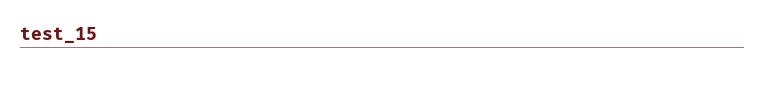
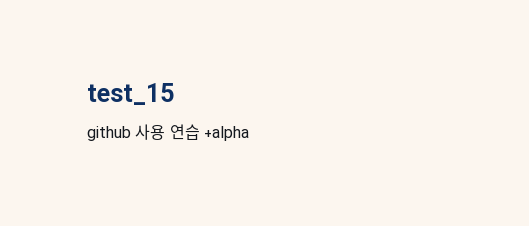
(97, 35) none -> [87,124,249,141] // github 사용 연습 +alpha

